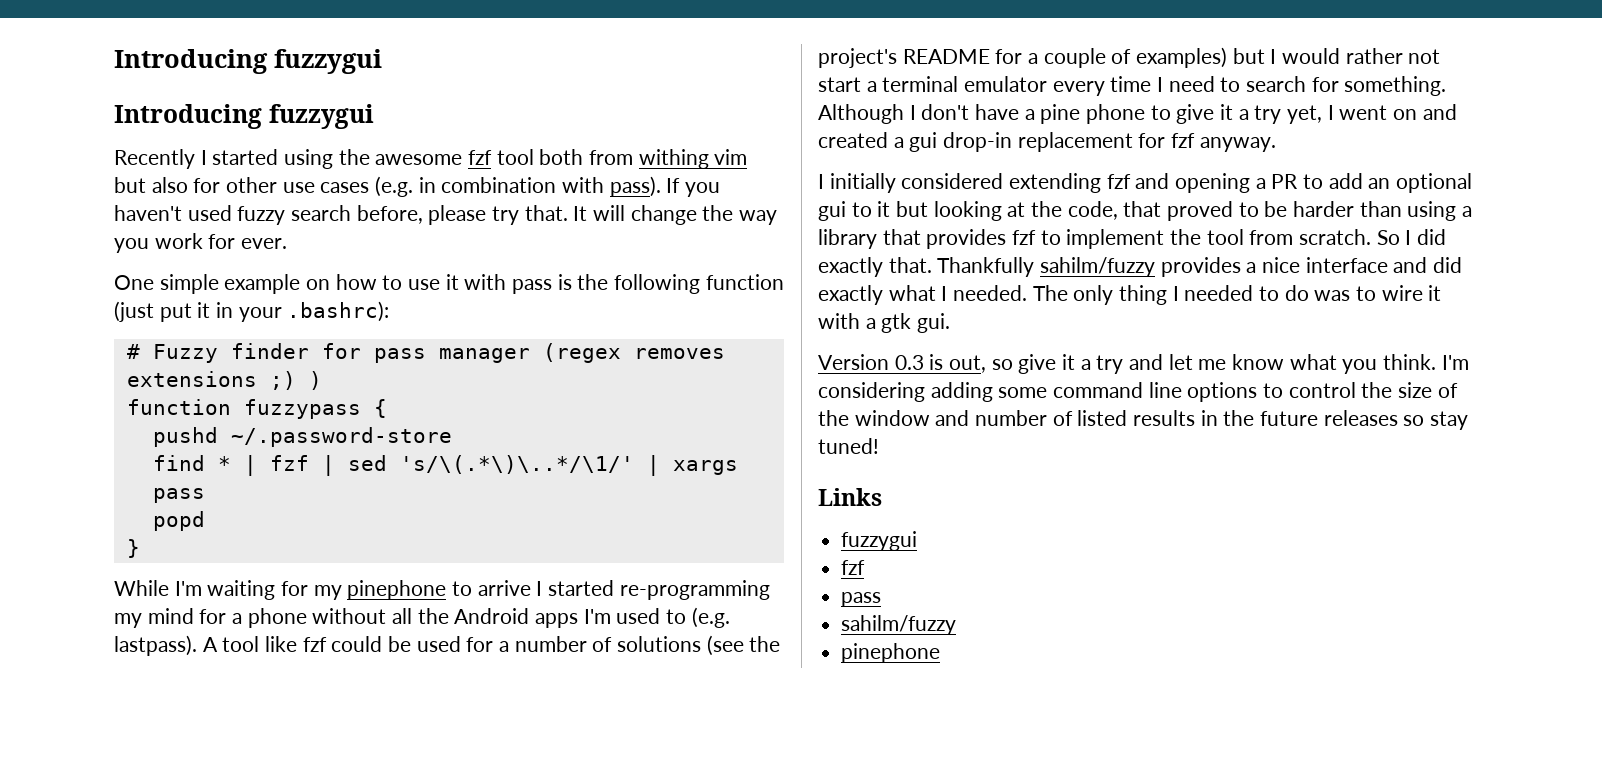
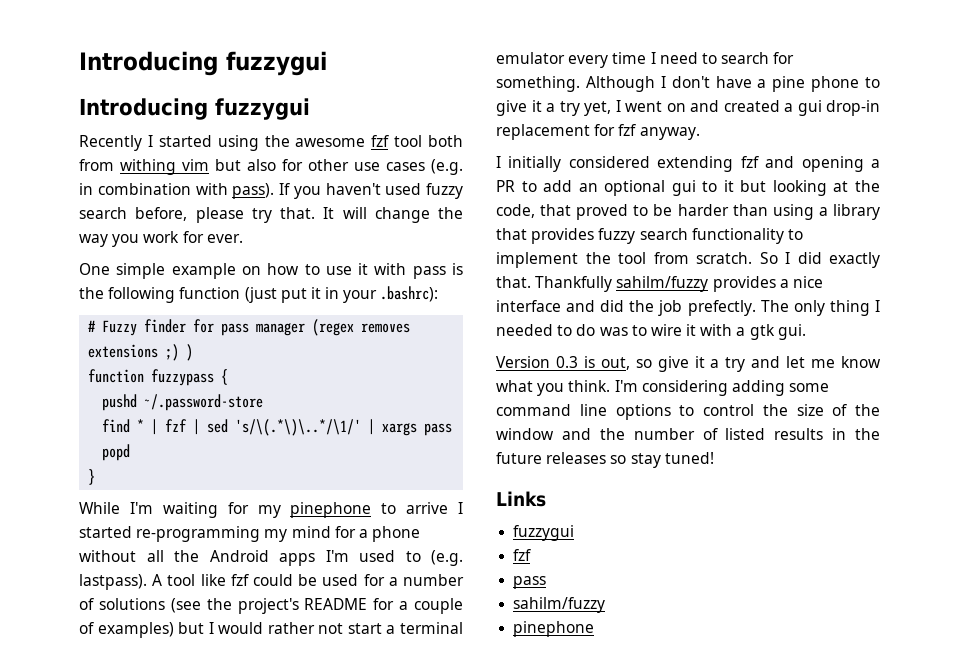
[1012,230,1037,245] fzf -> [598,228,784,244] fuzzy search functionality
[818,285,1028,305] exactly what I needed. -> [629,300,756,316] the job prefectly.
(970, 418) none -> [599,428,625,440] the

